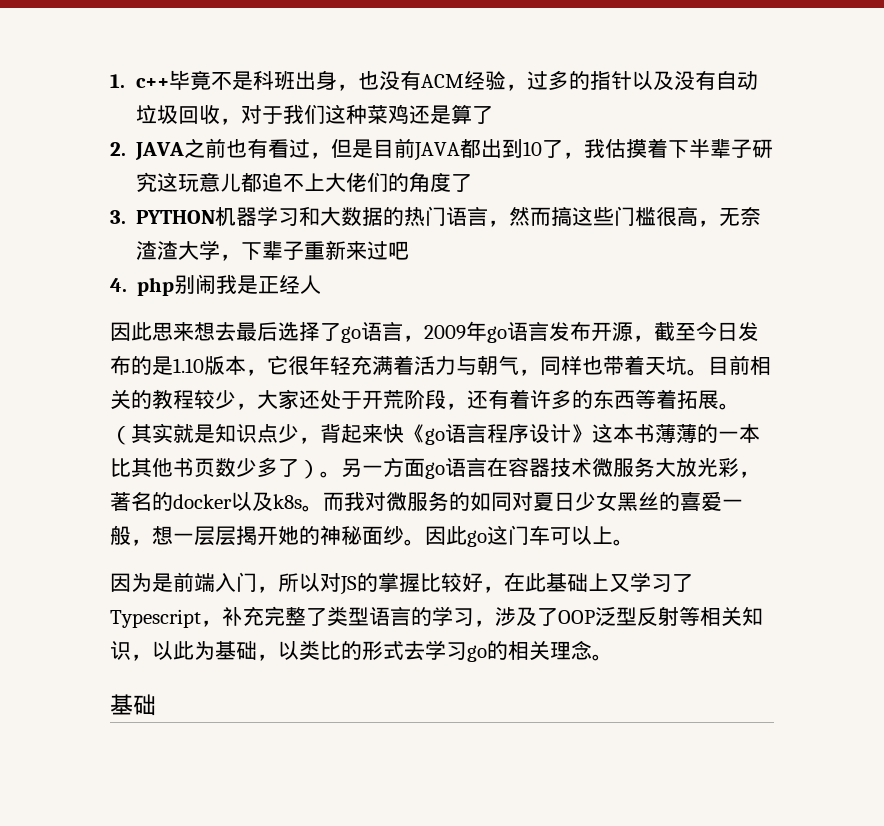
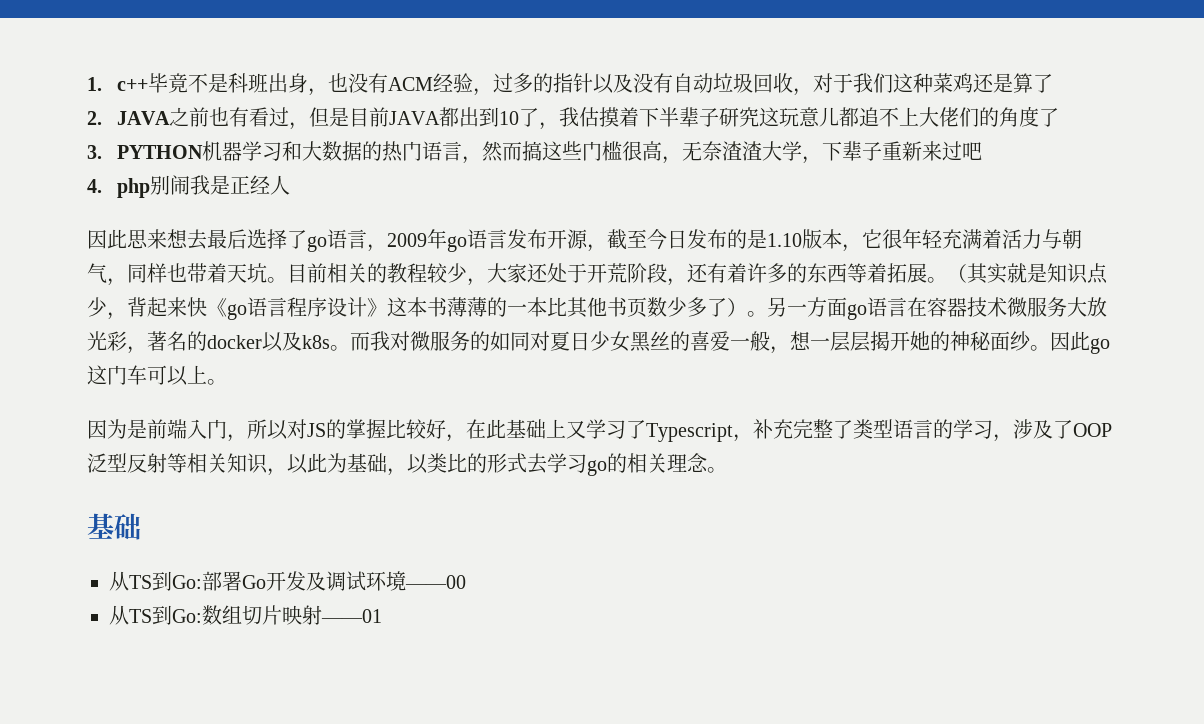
(156, 705) none -> [109,571,466,591] [109,605,382,625] // 从TS到Go:部署Go开发及调试环境——00 // 从TS到Go:数组切片映射——01

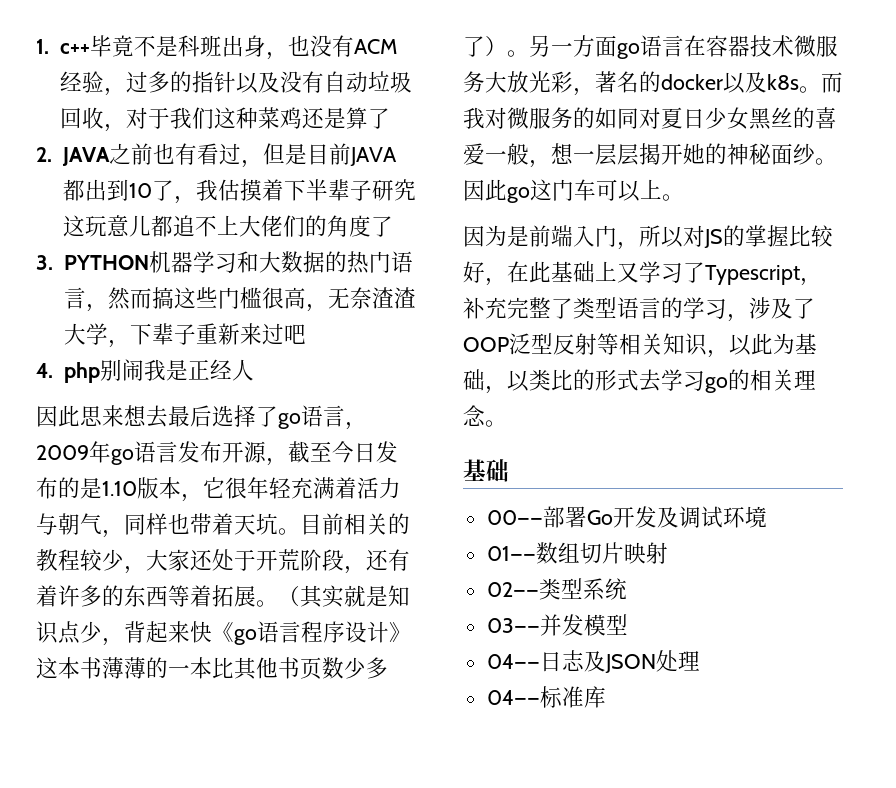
[109,571,202,591] 从TS到Go: -> [486,510,543,525] 00——
[405,575,466,589] [109,605,202,625] ——00 // 从TS到Go: -> [486,546,536,561] // 01——
[321,609,382,623] ——01 -> [486,578,627,600] [486,614,628,636] [486,650,700,673] [486,686,606,708] // 02——类型系统 // 03——并发模型 // 04——日志及JSON处理 // 04——标准库

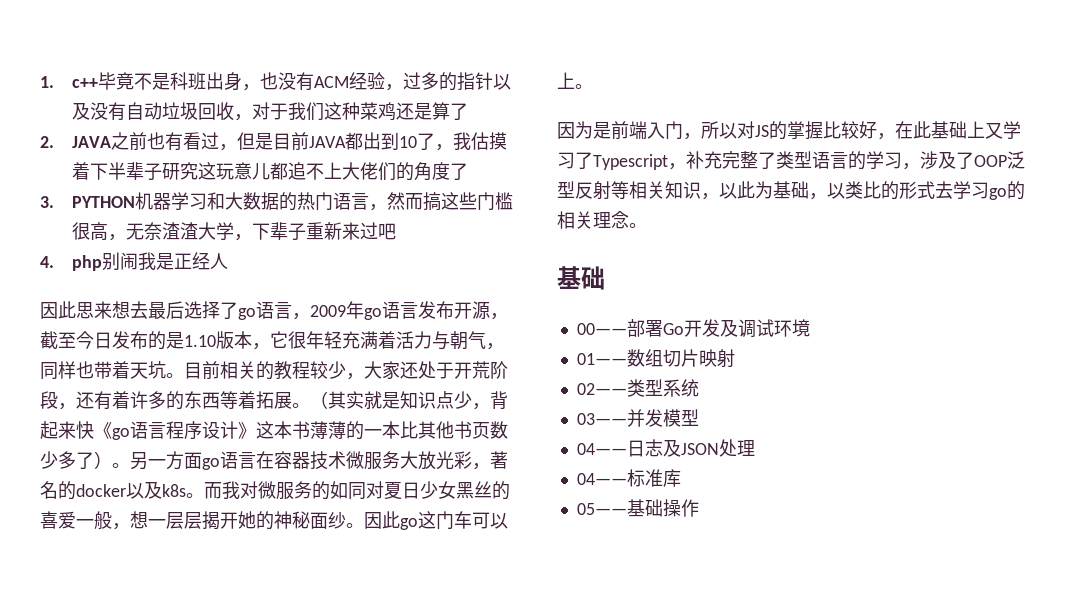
(606, 697) none -> [576,499,699,517] // 05——基础操作

